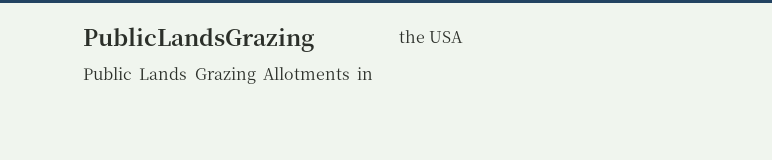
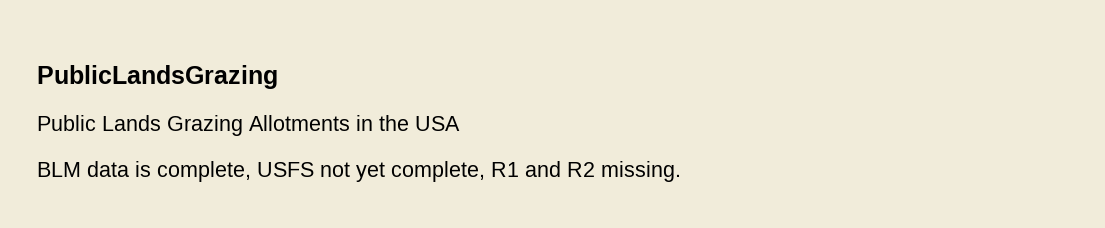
(464, 37) none -> [37,161,681,182] // BLM data is complete, USFS not yet complete, R1 and R2 missing.

